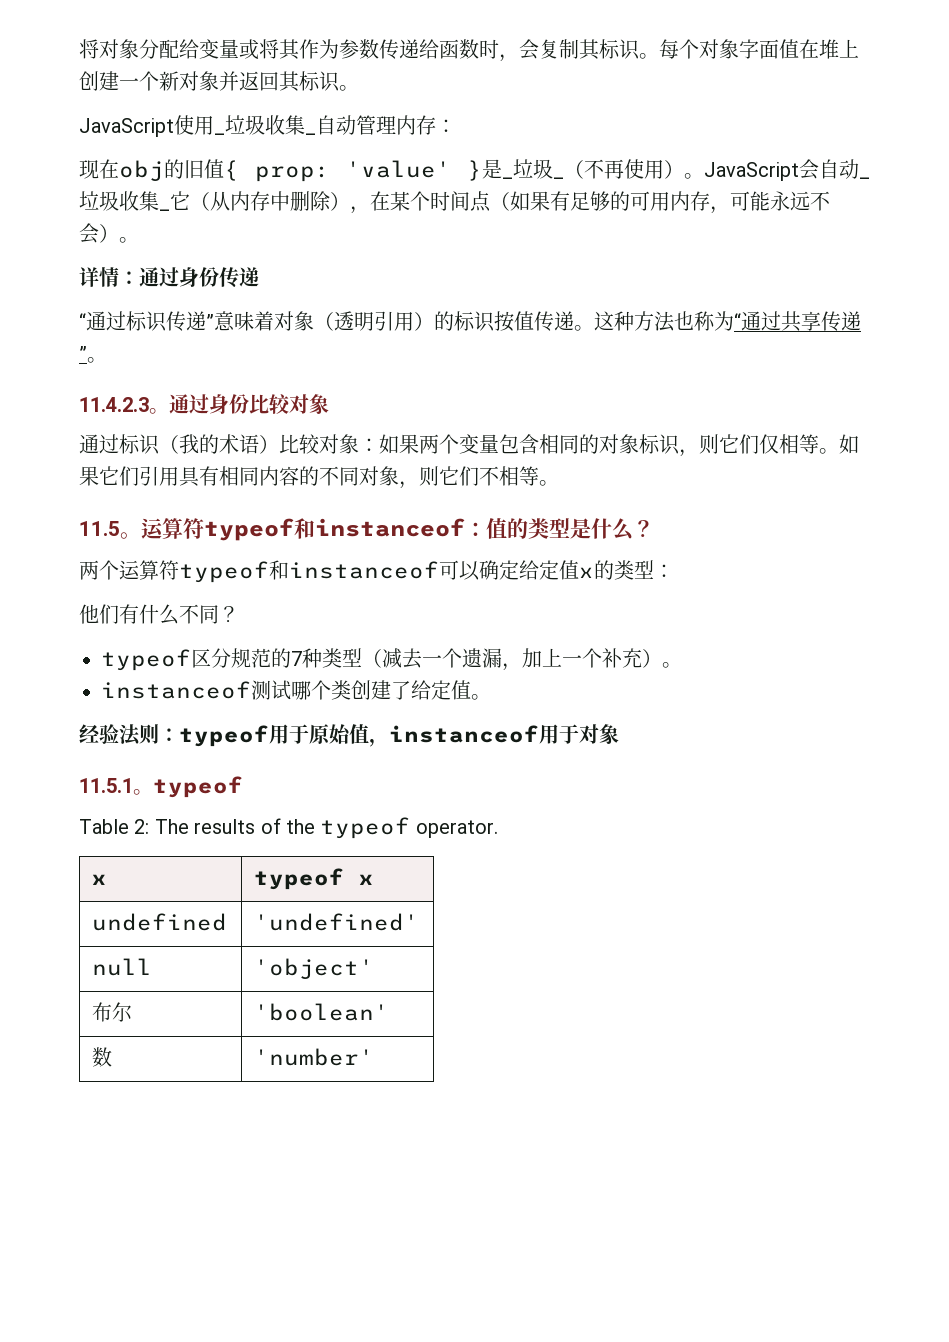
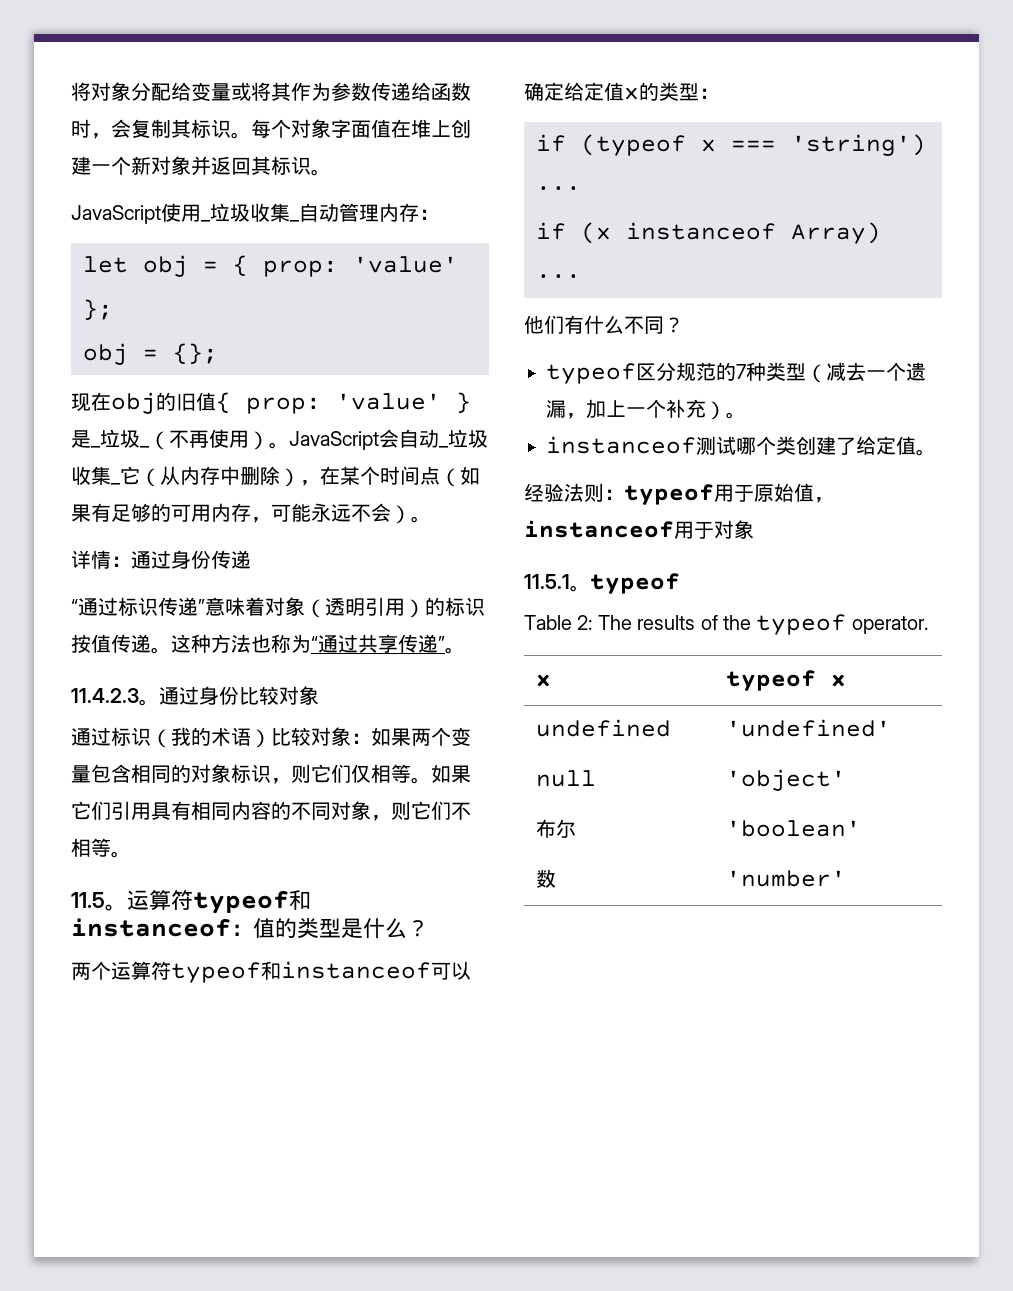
(456, 126) none -> [83,255,458,277] [83,299,113,320] [83,343,218,365] // let obj = { prop: 'value' }; // obj = {};
(674, 571) none -> [536,134,926,156] [536,186,581,195] [536,222,881,244] [536,274,581,283] // if (typeof x === 'string') ··· // if (x instanceof Array) ···

